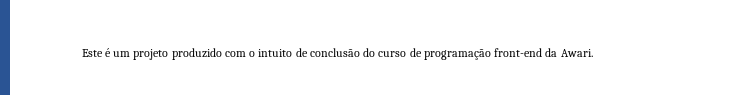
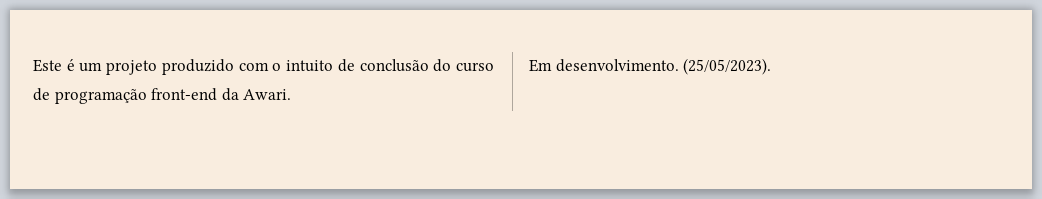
(593, 53) none -> [529,58,772,75] // Em desenvolvimento. (25/05/2023).

